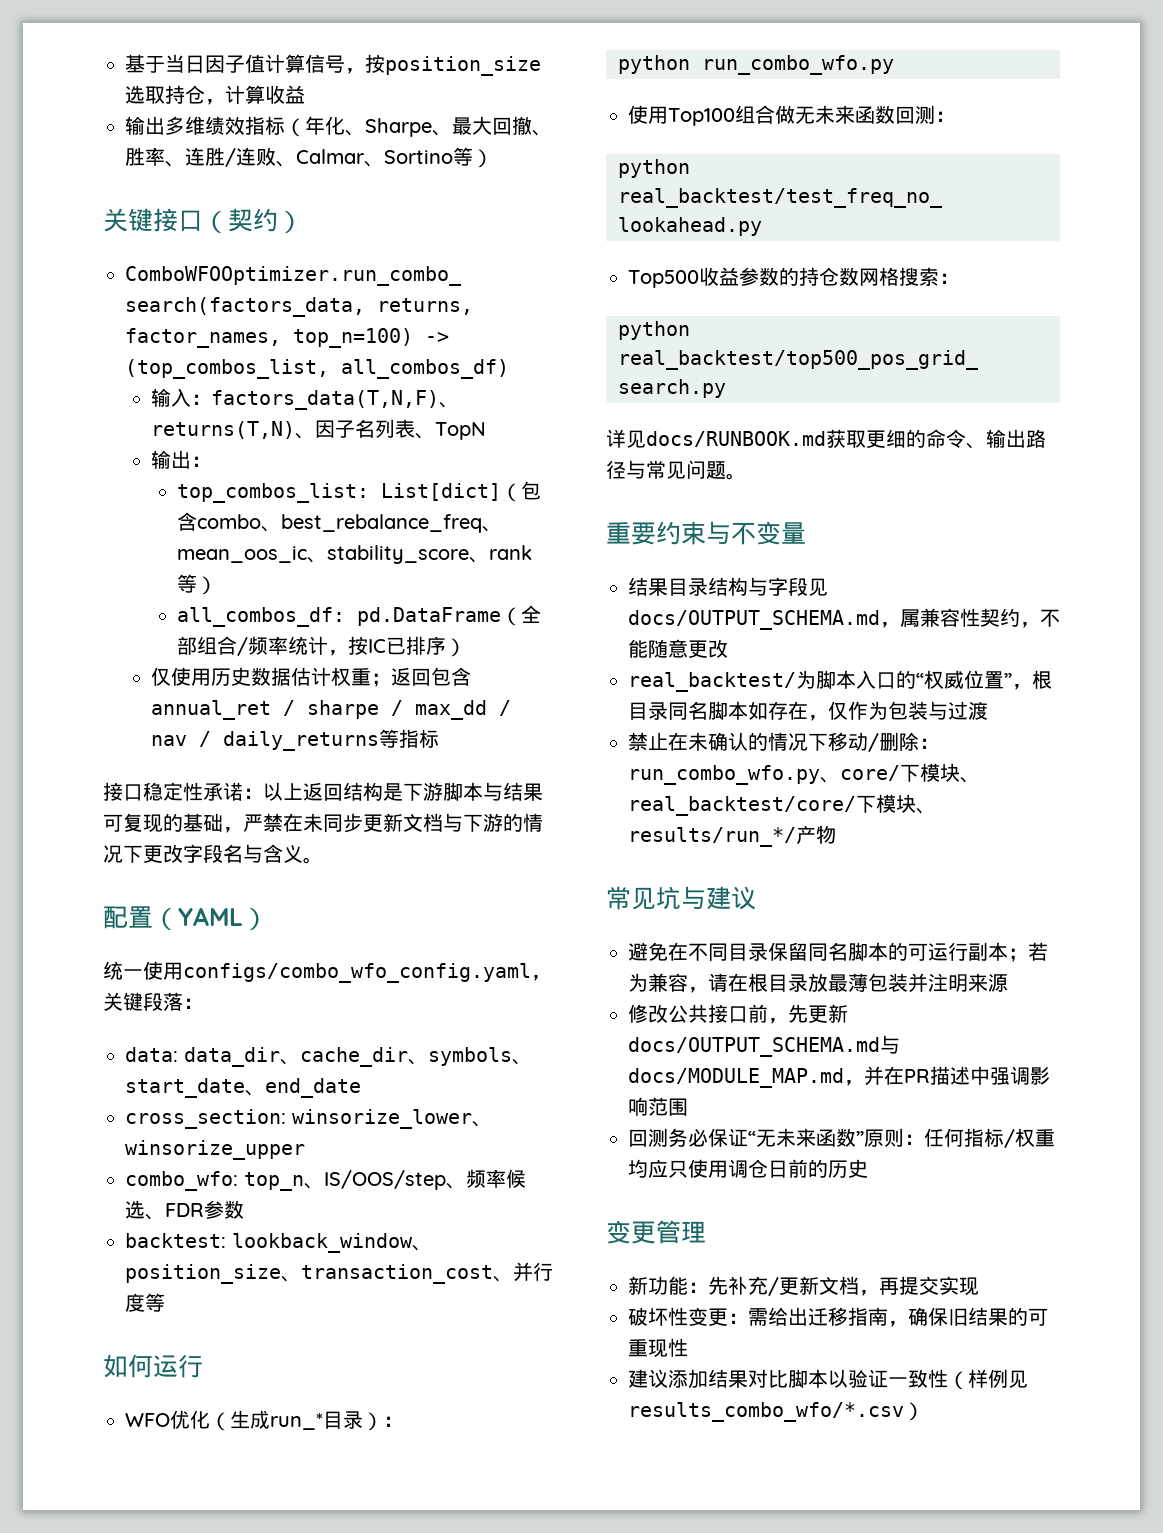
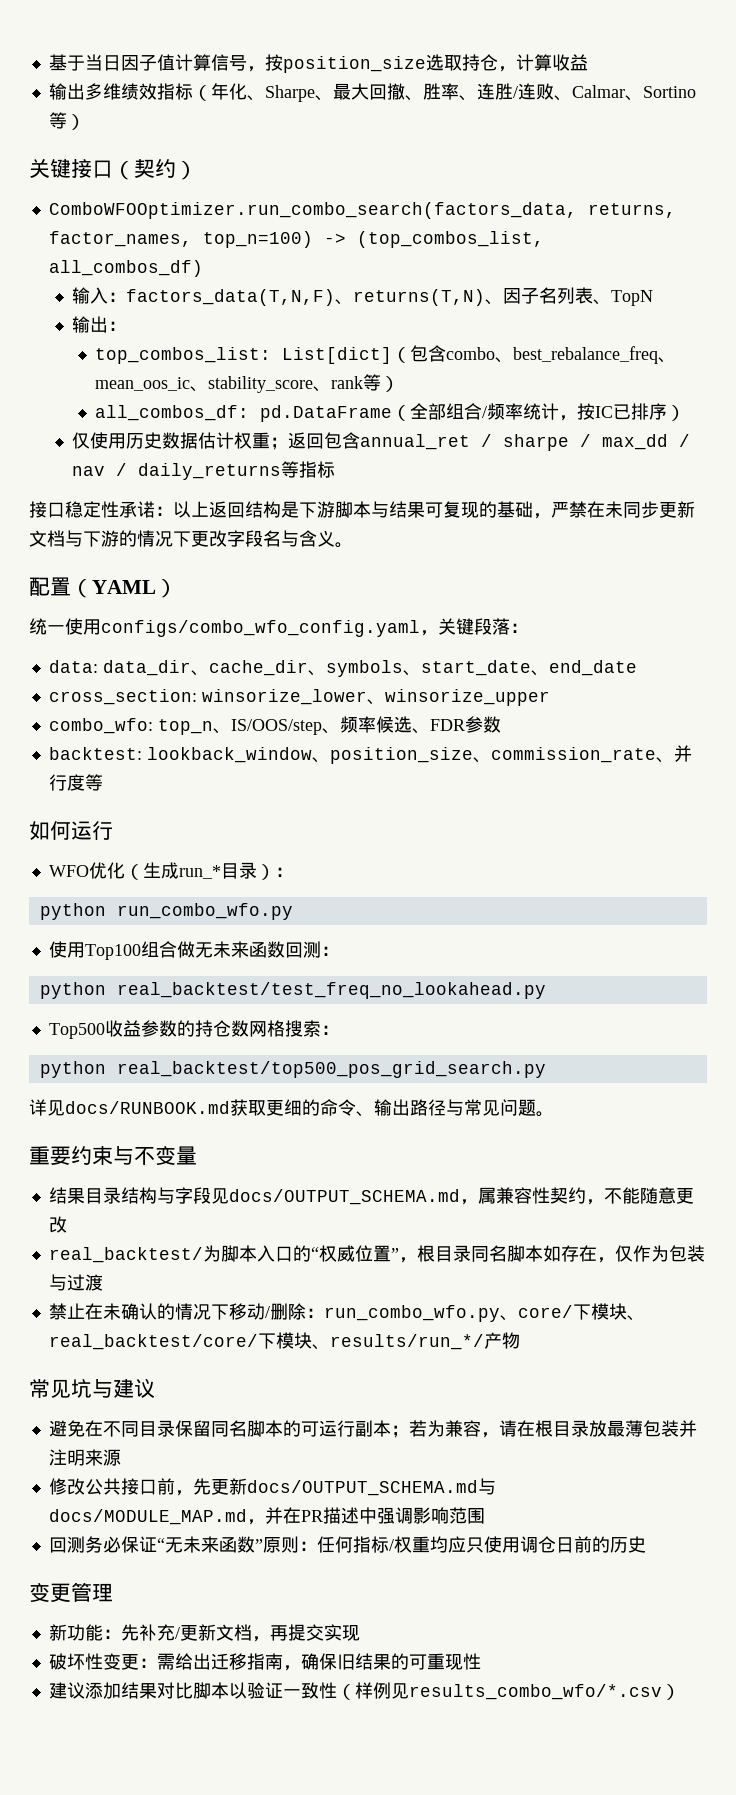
[301,1264,493,1284] transaction_cost -> [490,747,656,763] commission_rate

